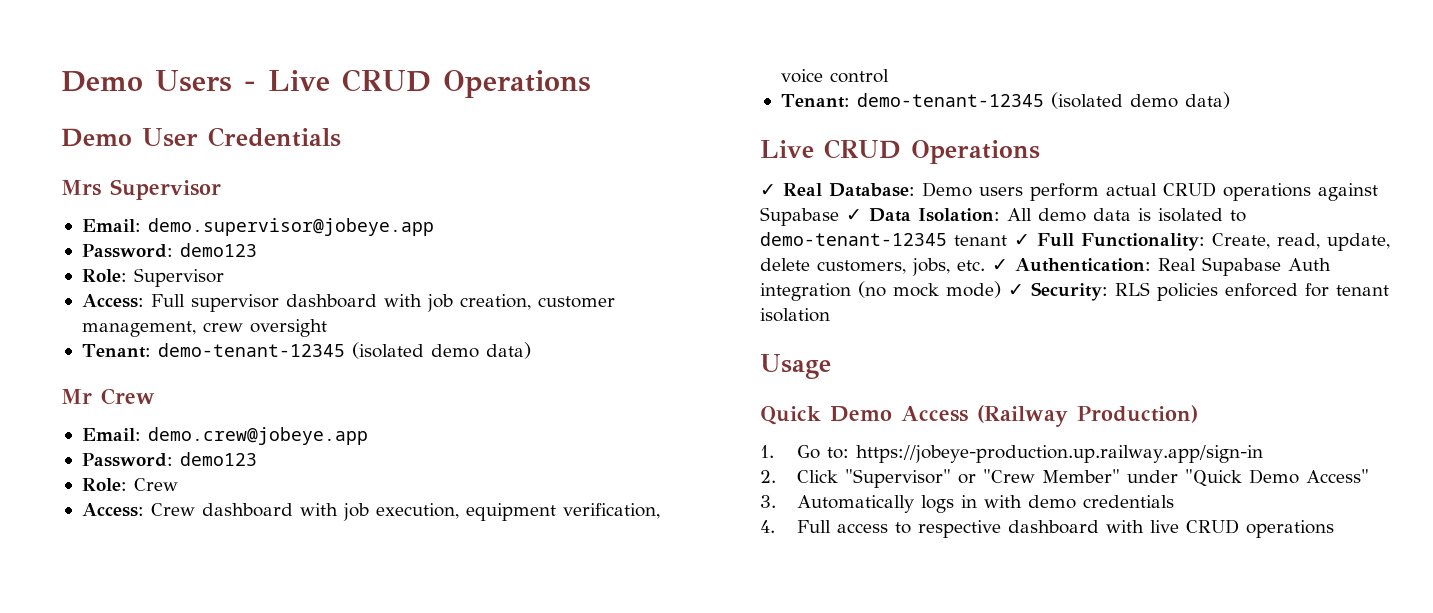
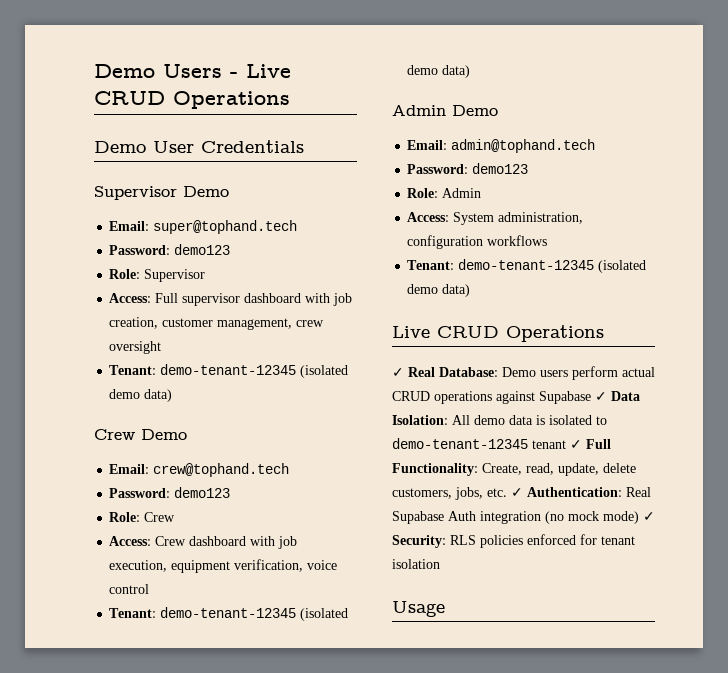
[61,179,221,200] [81,218,434,236] Mrs Supervisor // Email: demo.supervisor@jobeye.app -> [94,186,229,200] [109,220,298,234] Supervisor Demo // Email: super@tophand.tech
[61,388,155,405] [81,427,368,445] Mr Crew // Email: demo.crew@jobeye.app -> [94,429,187,440] [109,463,290,477] Crew Demo // Email: crew@tophand.tech
(1230, 100) none -> [392,105,498,116] [407,139,596,153] [407,163,529,174] [407,188,482,198] [407,212,584,225] [407,235,548,249] [407,259,647,273] [407,284,471,297] // Admin Demo // Email: admin@tophand.tech // Password: demo123 // Role: Admin // Access: System administration, configuration workflows // Tenant: demo-tenant-12345 (isolated demo data)
[760,405,1198,427] [760,445,1264,463] [760,469,1370,488] [760,495,1175,513] [760,519,1335,538] // Quick Demo Access (Railway Production) // 1. Go to: https://jobeye-production.up.railway.app/sign-in // 2. Click "Supervisor" or "Crew Member" under "Quick Demo Access" // 3. Automatically logs in with demo credentials // 4. Full access to respective dashboard with live CRUD operations -> (445, 609) none

